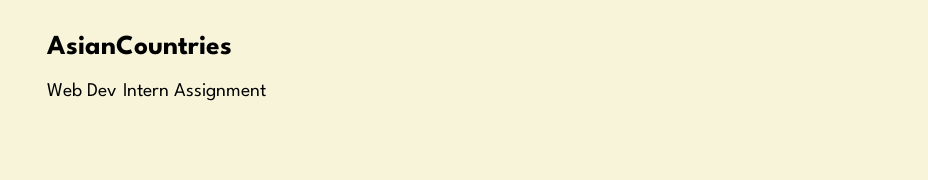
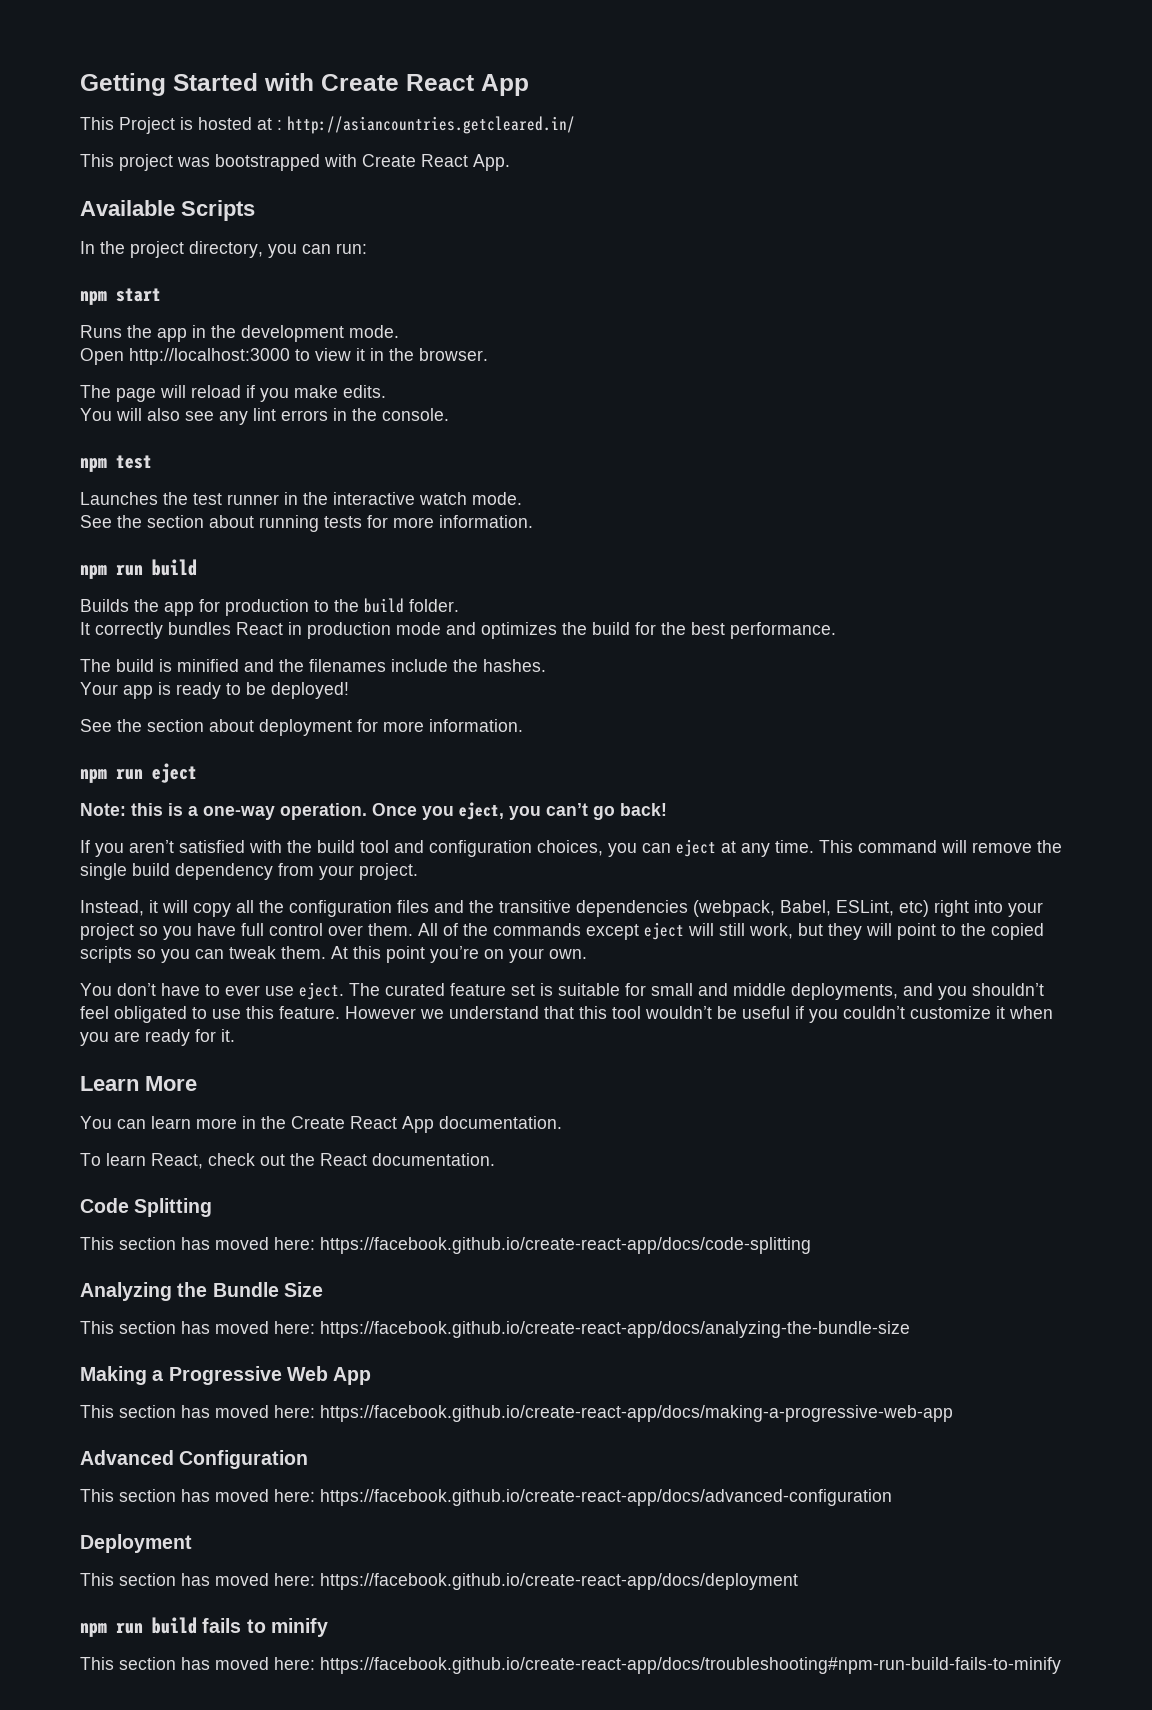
[46,35,232,55] [47,82,266,101] AsianCountries // Web Dev Intern Assignment -> [80,73,529,96] [80,116,575,134] [80,154,510,171] [80,200,255,221] [80,241,367,258] [80,288,161,305] [80,325,399,342] [80,348,488,365] [80,385,386,402] [80,408,449,425] [80,455,152,472] [80,492,522,505] [80,515,533,532] [80,559,197,579] [80,598,459,616] [80,622,836,639] [80,659,546,672] [80,682,349,699] [80,719,523,736] [80,763,197,783] [80,802,667,820] [80,839,1062,857] [80,863,418,880] [80,900,1043,917] [80,922,1044,940] [80,946,587,963] [80,982,1044,1000] [80,1006,1053,1023] [80,1029,235,1046] [80,1076,197,1091] [80,1116,562,1133] [80,1153,495,1169] [80,1198,213,1217] [80,1237,811,1254] [80,1282,323,1301] [80,1321,910,1338] [80,1366,372,1385] [80,1405,953,1422] [80,1450,309,1469] [80,1489,892,1506] [80,1534,192,1553] [80,1573,798,1590] [80,1617,328,1637] [80,1657,1061,1674] Getting Started with Create React App // This Project is hosted at : http://asiancountries.getcleared.in/ // This project was bootstrapped with Create React App. // Available Scripts // In the project directory, you can run: // npm start // Runs the app in the development mode. // Open http://localhost:3000 to view it in the browser. // The page will reload if you make edits. // You will also see any lint errors in the console. // npm test // Launches the test runner in the interactive watch mode. // See the section about running tests for more information. // npm run build // Builds the app for production to the build folder. // It correctly bundles React in production mode and optimizes the build for the best performance. // The build is minified and the filenames include the hashes. // Your app is ready to be deployed! // See the section about deployment for more information. // npm run eject // Note: this is a one-way operation. Once you eject, you can’t go back! // If you aren’t satisfied with the build tool and configuration choices, you can eject at any time. This command will remove the single build dependency from your project. // Instead, it will copy all the configuration files and the transitive dependencies (webpack, Babel, ESLint, etc) right into your project so you have full control over them. All of the commands except eject will still work, but they will point to the copied scripts so you can tweak them. At this point you’re on your own. // You don’t have to ever use eject. The curated feature set is suitable for small and middle deployments, and you shouldn’t feel obligated to use this feature. However we understand that this tool wouldn’t be useful if you couldn’t customize it when you are ready for it. // Learn More // You can learn more in the Create React App documentation. // To learn React, check out the React documentation. // Code Splitting // This section has moved here: https://facebook.github.io/create-react-app/docs/code-splitting // Analyzing the Bundle Size // This section has moved here: https://facebook.github.io/create-react-app/docs/analyzing-the-bundle-size // Making a Progressive Web App // This section has moved here: https://facebook.github.io/create-react-app/docs/making-a-progressive-web-app // Advanced Configuration // This section has moved here: https://facebook.github.io/create-react-app/docs/advanced-configuration // Deployment // This section has moved here: https://facebook.github.io/create-react-app/docs/deployment // npm run build fails to minify // This section has moved here: https://facebook.github.io/create-react-app/docs/troubleshooting#npm-run-build-fails-to-minify

